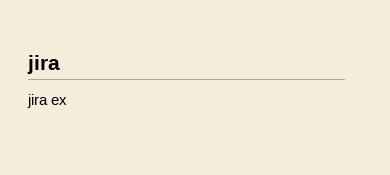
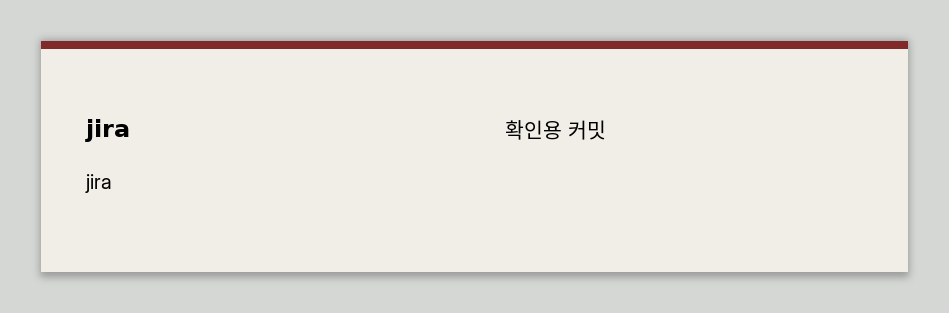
[51,97,68,105] ex -> [505,120,606,140] // 확인용 커밋

